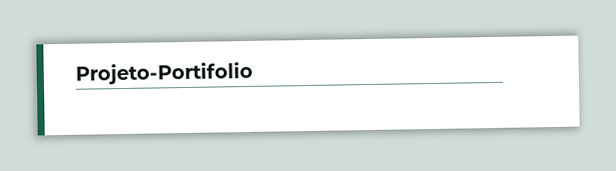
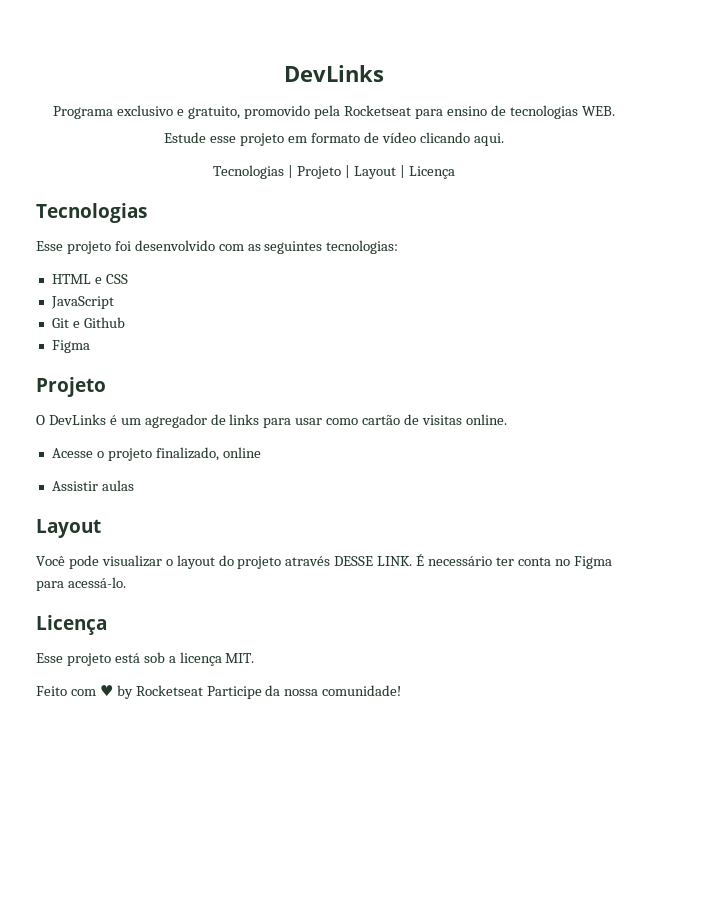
[75,61,253,85] Projeto-Portifolio -> [284,65,384,82] [53,105,615,119] [164,132,504,146] [213,165,455,179] [36,203,147,223] [36,240,399,254] [51,274,128,284] [50,296,114,309] [51,317,125,328] [51,340,90,353] [36,377,106,397] [36,414,507,428] [51,447,261,461] [51,480,134,491] [36,519,101,538] [36,554,612,569] [36,577,126,591] [36,615,107,635] [36,652,255,666] [36,685,402,699] DevLinks // Programa exclusivo e gratuito, promovido pela Rocketseat para ensino de tecnologias WEB. // Estude esse projeto em formato de vídeo clicando aqui. // Tecnologias | Projeto | Layout | Licença // Tecnologias // Esse projeto foi desenvolvido com as seguintes tecnologias: // HTML e CSS // JavaScript // Git e Github // Figma // Projeto // O DevLinks é um agregador de links para usar como cartão de visitas online. // Acesse o projeto finalizado, online // Assistir aulas // Layout // Você pode visualizar o layout do projeto através DESSE LINK. É necessário ter conta no Figma para acessá-lo. // Licença // Esse projeto está sob a licença MIT. // Feito com ♥ by Rocketseat Participe da nossa comunidade!

